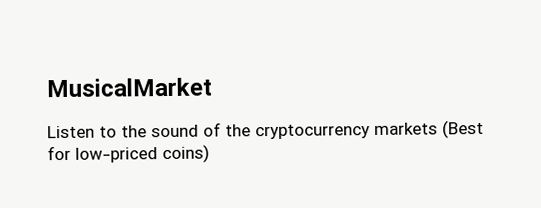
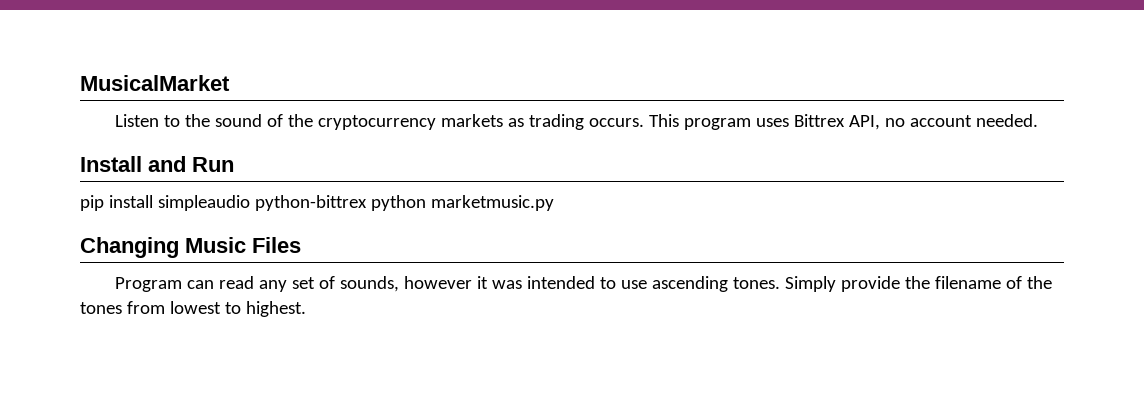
[442,119,484,139] [47,144,210,164] (Best for low-priced coins) -> [507,114,1038,130] [80,156,234,172] [80,195,554,211] [80,237,301,258] [114,276,1052,292] [80,301,306,317] as trading occurs. This program uses Bittrex API, no account needed. // Install and Run // pip install simpleaudio python-bittrex python marketmusic.py // Changing Music Files // Program can read any set of sounds, however it was intended to use ascending tones. Simply provide the filename of the tones from lowest to highest.

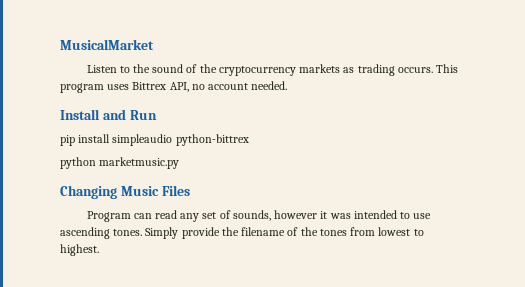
(367, 203) none -> (249, 140) //

